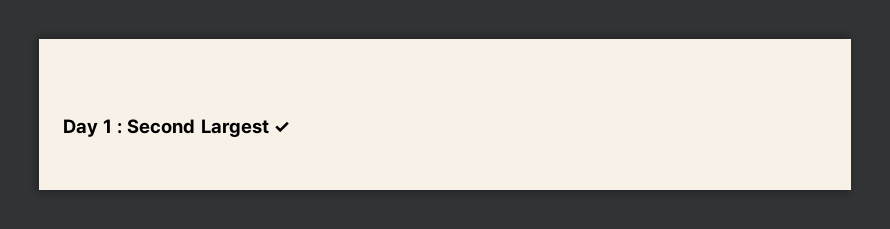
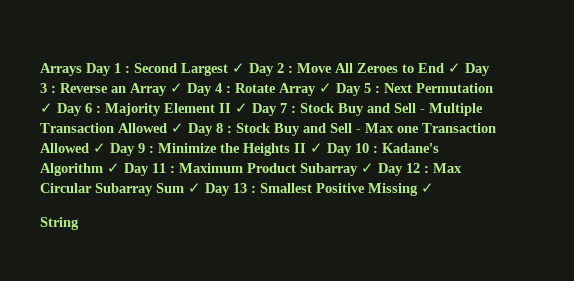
(63, 128) none -> [40,63,82,76] Arrays
(290, 127) none -> [249,63,490,76] [40,83,493,96] [40,103,483,116] [40,123,496,136] [40,143,439,156] [40,163,462,176] [40,183,434,196] [40,217,79,230] Day 2 : Move All Zeroes to End ✓ Day 3 : Reverse an Array ✓ Day 4 : Rotate Array ✓ Day 5 : Next Permutation ✓ Day 6 : Majority Element II ✓ Day 7 : Stock Buy and Sell - Multiple Transaction Allowed ✓ Day 8 : Stock Buy and Sell - Max one Transaction Allowed ✓ Day 9 : Minimize the Heights II ✓ Day 10 : Kadane's Algorithm ✓ Day 11 : Maximum Product Subarray ✓ Day 12 : Max Circular Subarray Sum ✓ Day 13 : Smallest Positive Missing ✓ // String

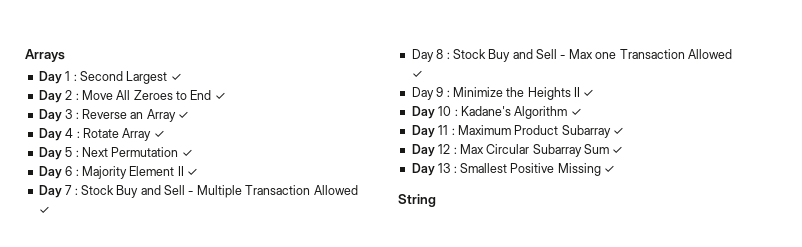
(82, 69) none -> (65, 55) //
(245, 68) none -> (182, 77) //
(461, 68) none -> (226, 96) //
(183, 88) none -> (189, 115) //
(332, 88) none -> (165, 134) //
(53, 108) none -> (193, 153) //
(248, 108) none -> (198, 172) //
(184, 128) none -> (50, 210) //
(106, 148) none -> (423, 74) //
(323, 148) none -> (595, 93) //
(120, 168) none -> (582, 112) //
(374, 168) none -> (624, 131) //
(201, 188) none -> (624, 150) //

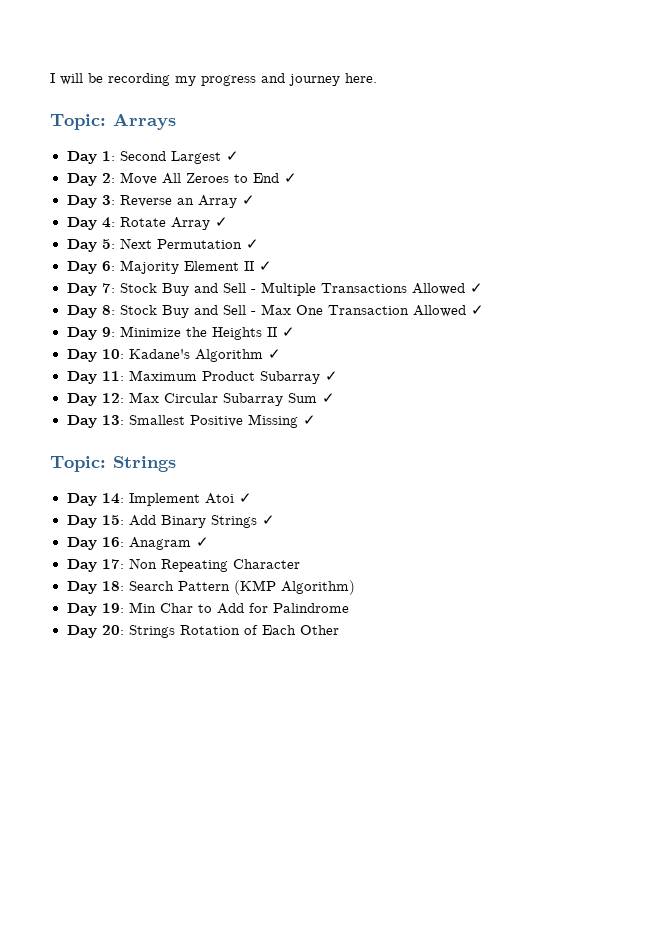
(25, 55) none -> [50,73,377,86] [50,114,106,130] I will be recording my progress and journey here. // Topic:
[65,71,77,81] 1 : -> [101,151,115,161] 1:
[65,90,79,100] 2 : -> [101,173,115,183] 2:
[65,109,79,119] 3 : -> [101,195,115,205] 3:
[65,128,80,138] 4 : -> [101,217,115,228] 4:
[65,147,79,157] 5 : -> [101,239,115,249] 5:
[65,166,79,176] 6 : -> [101,261,115,271] 6:
[65,185,78,195] 7 : -> [101,283,115,293] 7:
[245,185,358,195] [38,206,50,214] [411,49,450,62] Transaction Allowed ✓ // Day 8 : -> [320,283,483,295] [66,305,115,318] Transactions Allowed ✓ // Day 8:
[595,49,732,59] [411,70,423,78] [411,87,450,100] one Transaction Allowed ✓ // Day 9 : -> [295,305,484,317] [66,327,115,340] One Transaction Allowed ✓ // Day 9:
[438,106,458,116] 10 : -> [101,349,124,359] 10:
[438,125,455,135] 11 : -> [101,371,124,381] 11:
[438,144,457,154] 12 : -> [101,393,124,403] 12:
[438,163,457,173] 13 : -> [101,415,124,425] 13:
[398,194,436,207] String -> [50,456,176,472] [66,493,252,506] [66,515,275,528] [66,537,209,550] [66,558,300,572] [66,580,355,595] [66,602,349,616] [66,625,339,638] Topic: Strings // Day 14: Implement Atoi ✓ // Day 15: Add Binary Strings ✓ // Day 16: Anagram ✓ // Day 17: Non Repeating Character // Day 18: Search Pattern (KMP Algorithm) // Day 19: Min Char to Add for Palindrome // Day 20: Strings Rotation of Each Other

